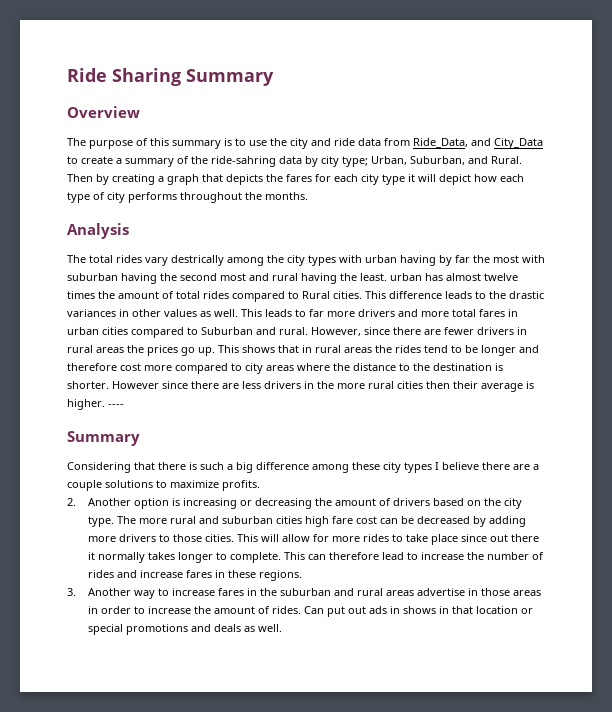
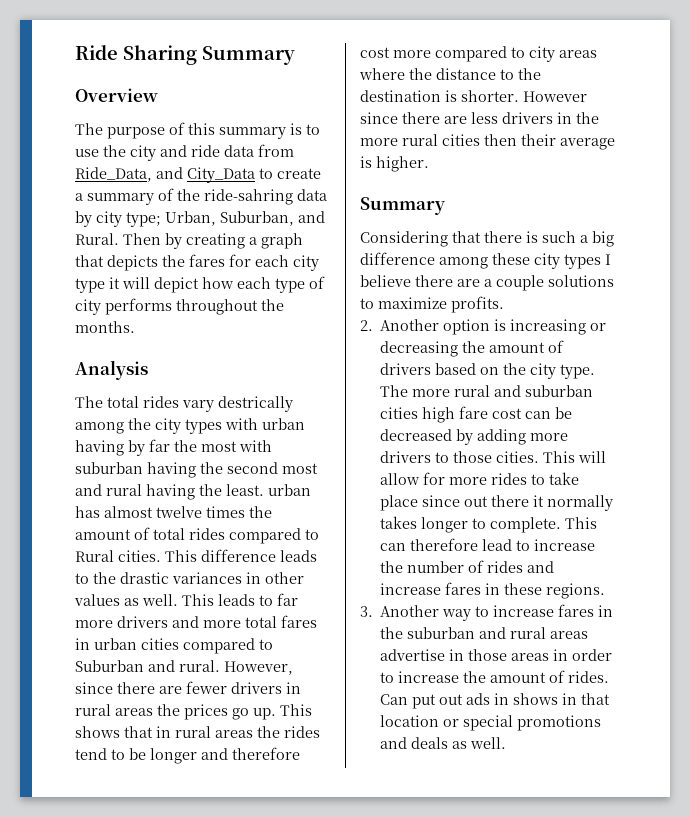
[108,404,124,407] ---- -> (429, 164) none

